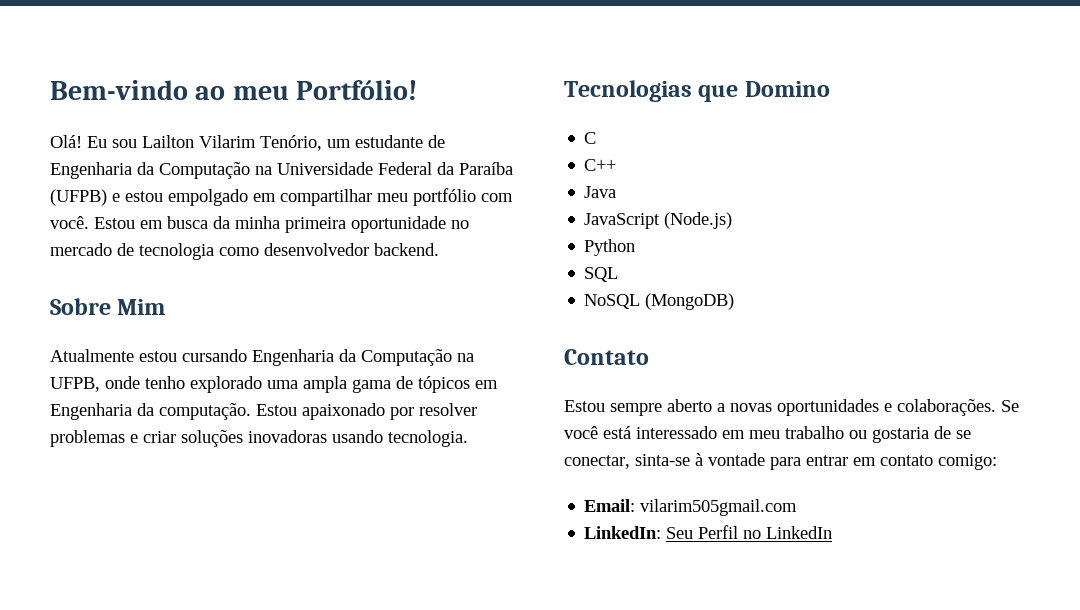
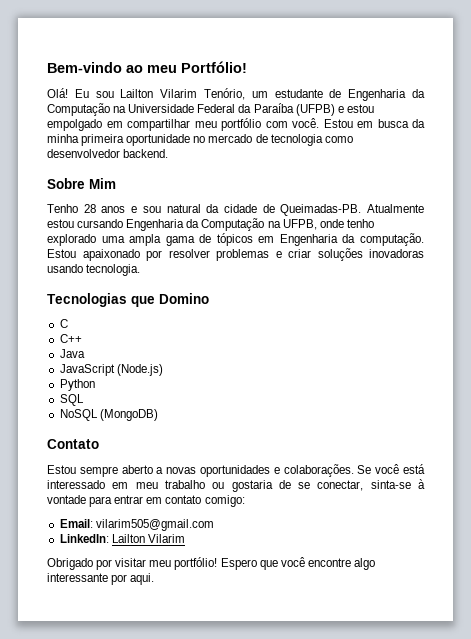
(166, 307) none -> [47,204,362,216] Tenho 28 anos e sou natural da cidade de Queimadas-PB.
[640,499,798,516] vilarim505gmail.com -> [95,519,214,531] vilarim505@gmail.com
[666,525,833,539] Seu Perfil no LinkedIn -> [111,534,185,543] [47,557,375,570] [47,573,155,585] Lailton Vilarim // Obrigado por visitar meu portfólio! Espero que você encontre algo interessante por aqui.

